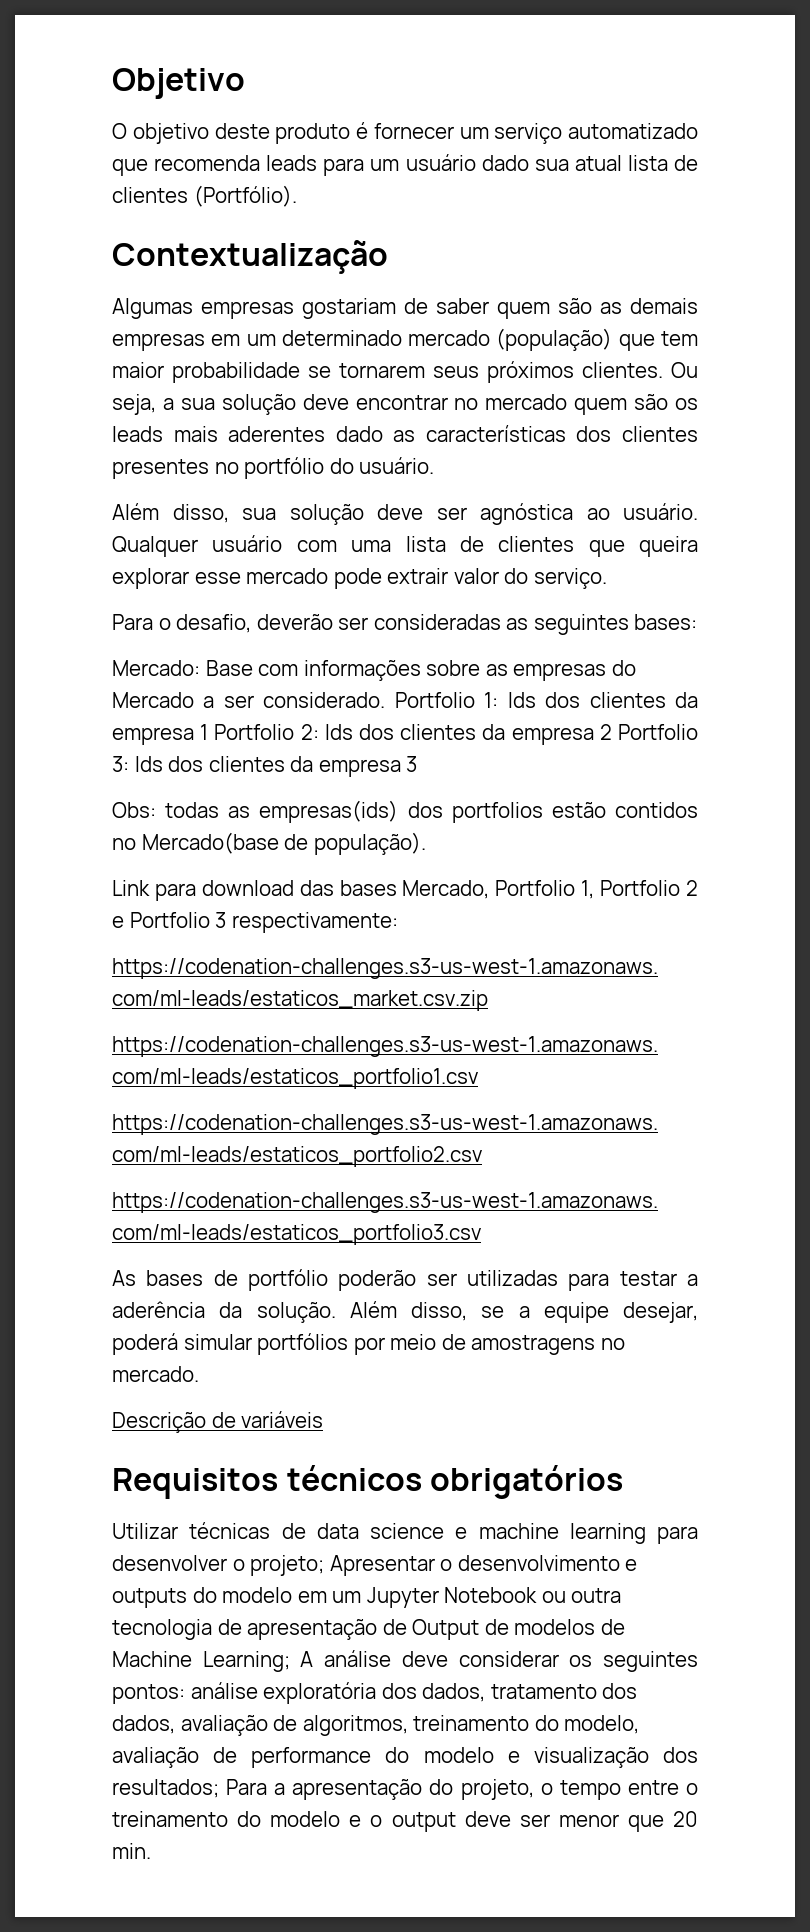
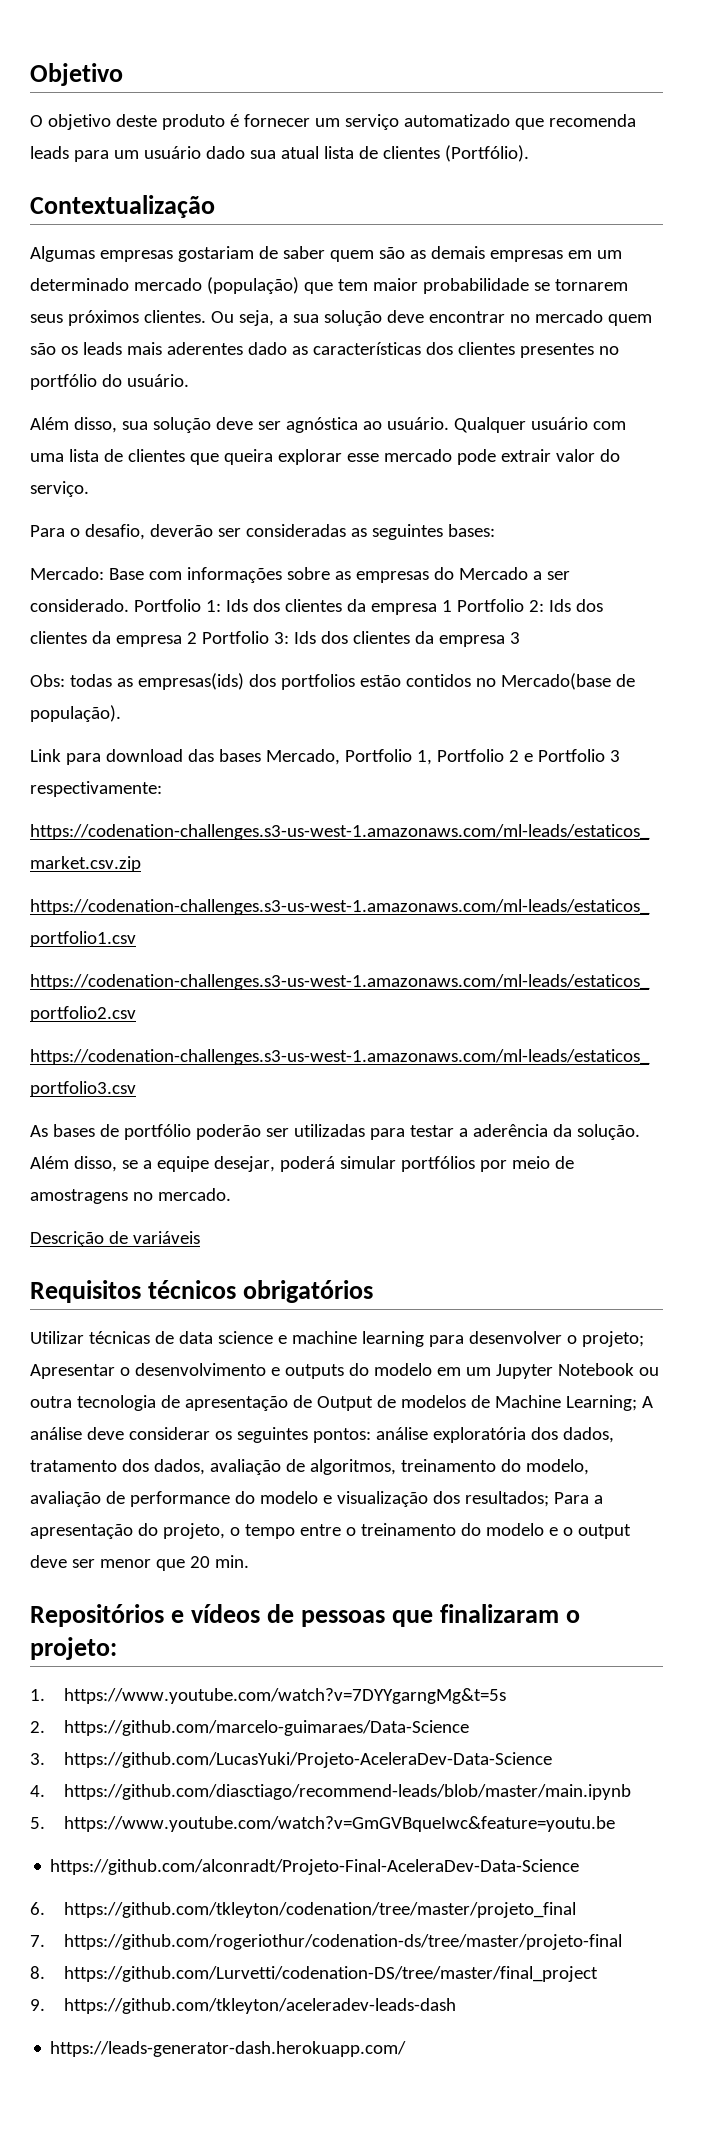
(151, 1851) none -> [30,1604,581,1627] [30,1637,117,1660] [30,1688,507,1704] [30,1720,470,1736] [30,1752,553,1768] [30,1784,632,1800] [30,1816,616,1832] [50,1859,580,1875] [30,1902,577,1918] [30,1934,623,1950] [30,1966,599,1982] [30,1998,457,2014] [50,2041,407,2057] // Repositórios e vídeos de pessoas que finalizaram o projeto: // 1. https://www.youtube.com/watch?v=7DYYgarngMg&t=5s // 2. https://github.com/marcelo-guimaraes/Data-Science // 3. https://github.com/LucasYuki/Projeto-AceleraDev-Data-Science // 4. https://github.com/diasctiago/recommend-leads/blob/master/main.ipynb // 5. https://www.youtube.com/watch?v=GmGVBqueIwc&feature=youtu.be // https://github.com/alconradt/Projeto-Final-AceleraDev-Data-Science // 6. https://github.com/tkleyton/codenation/tree/master/projeto_final // 7. https://github.com/rogeriothur/codenation-ds/tree/master/projeto-final // 8. https://github.com/Lurvetti/codenation-DS/tree/master/final_project // 9. https://github.com/tkleyton/aceleradev-leads-dash // https://leads-generator-dash.herokuapp.com/

